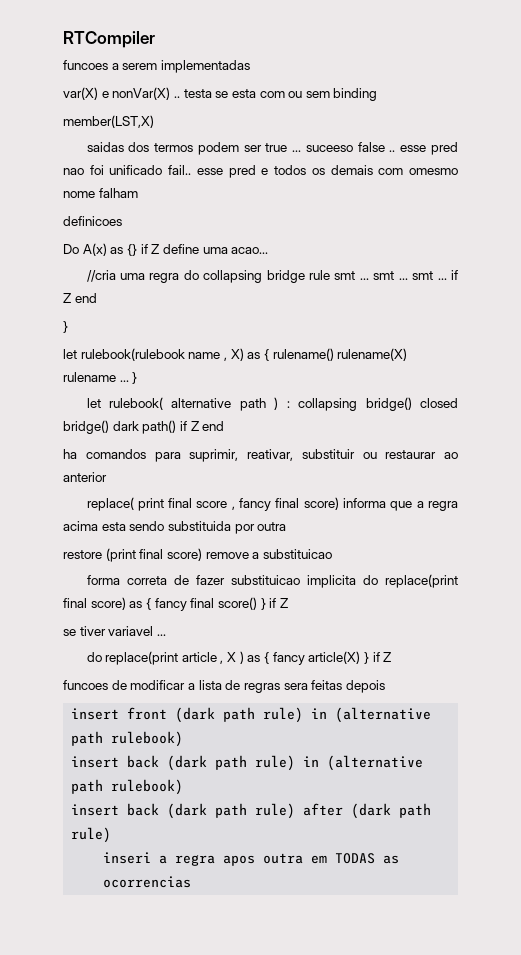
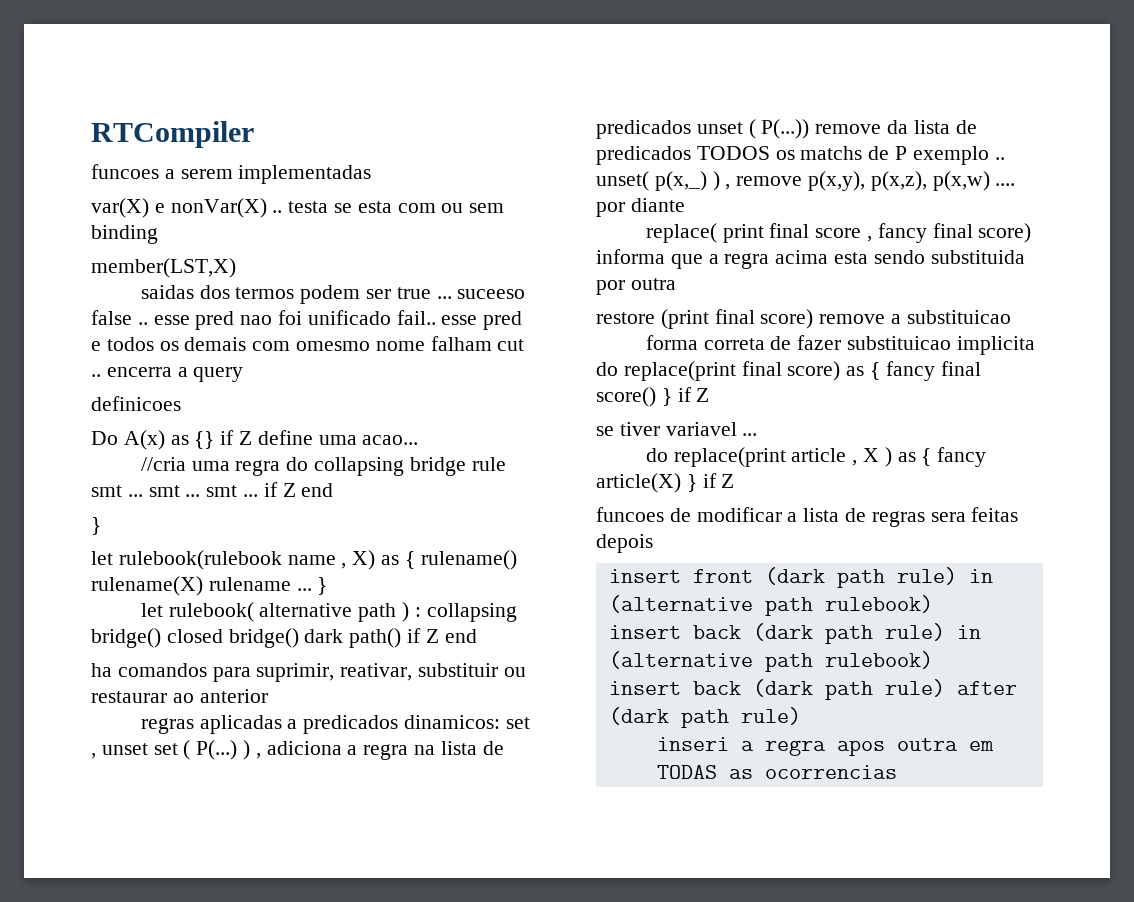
(138, 193) none -> [497,339,525,351] [91,367,244,382] cut .. encerra a query
(107, 477) none -> [140,715,530,734] [91,740,504,760] [596,119,977,139] [596,146,1005,165] [596,171,1016,191] [596,198,685,217] // regras aplicadas a predicados dinamicos: set , unset set ( P(...) ) , adiciona a regra na lista de predicados unset ( P(...)) remove da lista de predicados TODOS os matchs de P exemplo .. unset( p(x,_) ) , remove p(x,y), p(x,z), p(x,w) .... por diante

